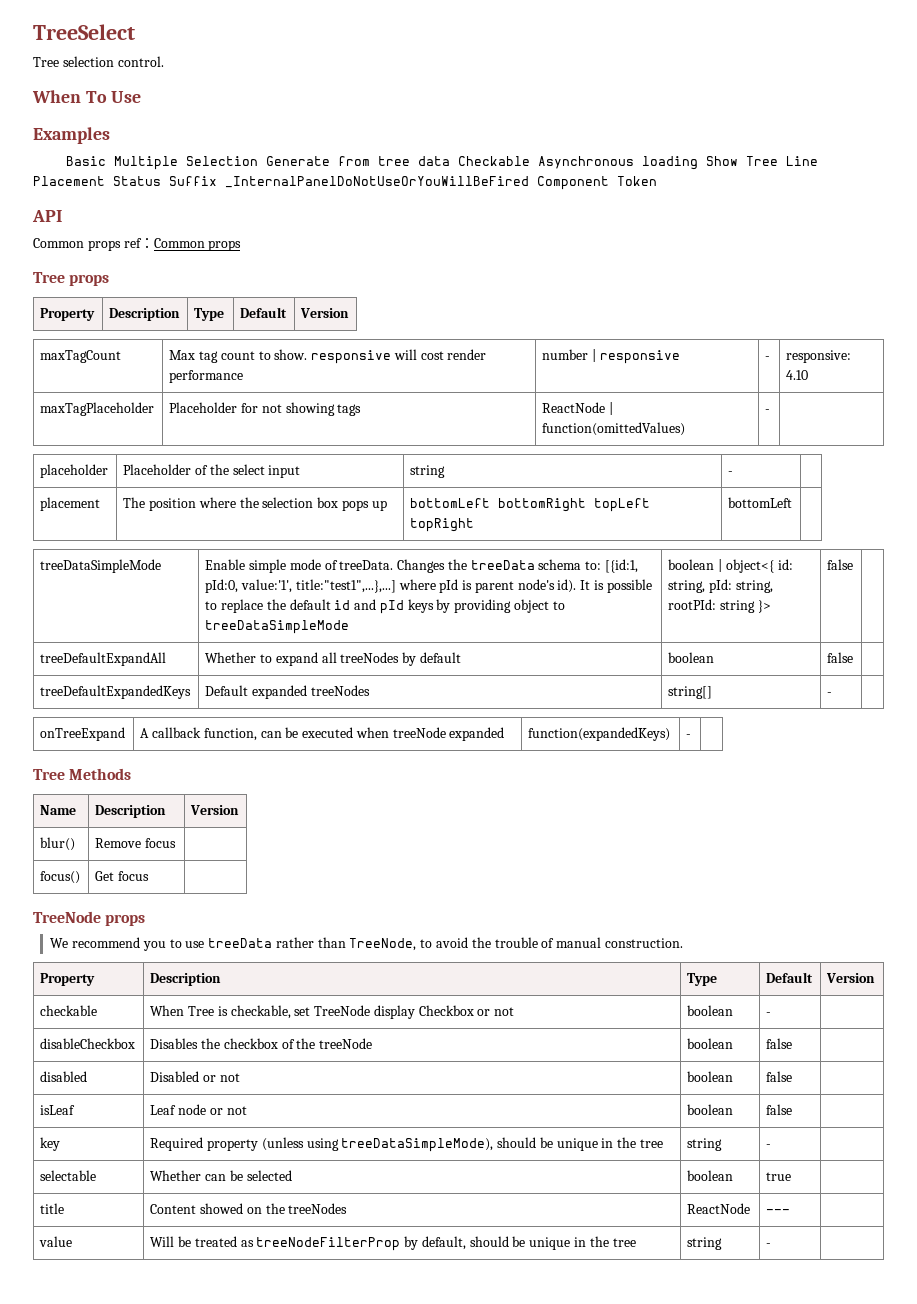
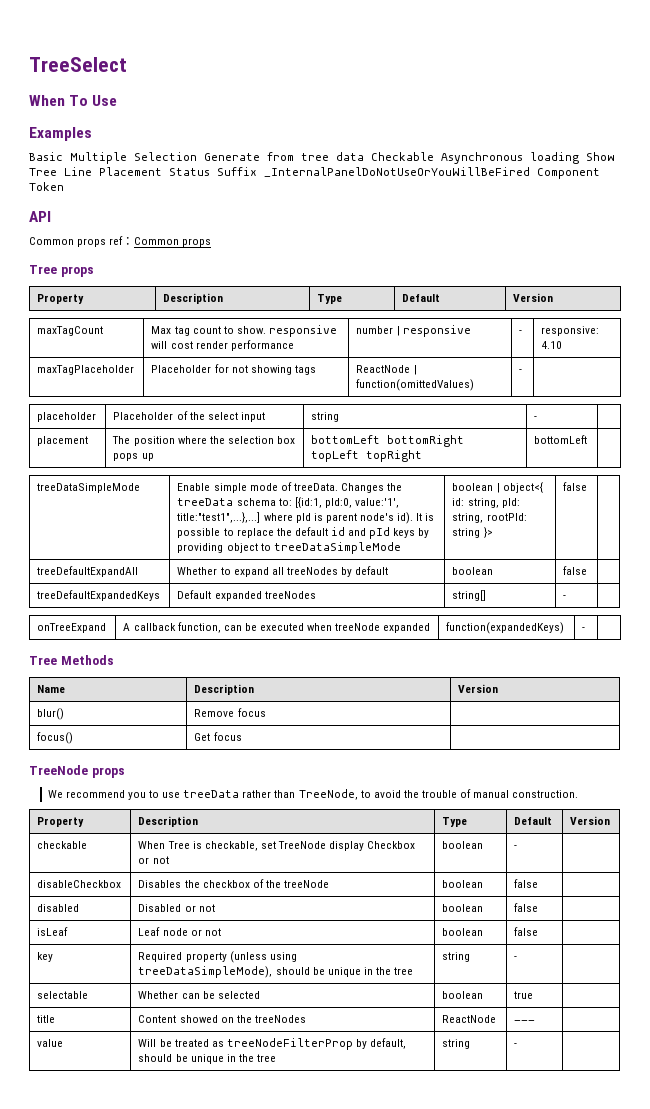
[33,56,164,67] // Tree selection control. -> (127, 64) none

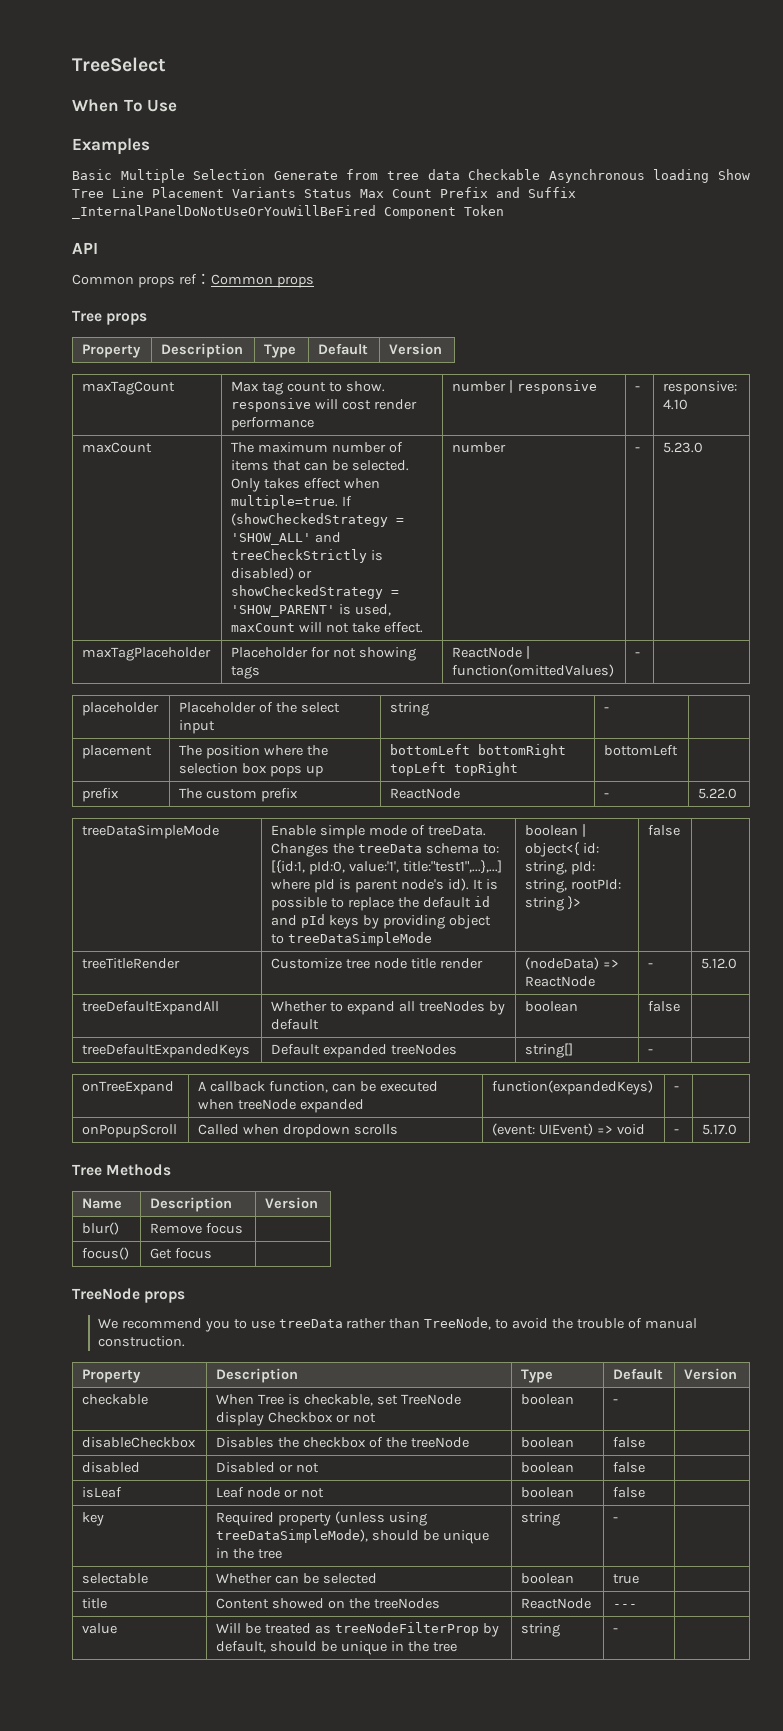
[169,168,210,176] Status -> [232,187,520,198] Variants Status Max Count Prefix and
(563, 345) none -> [82,442,153,453] [231,442,403,453] [231,460,409,471] [231,478,380,492] [231,495,353,509] [231,513,405,527] [231,532,342,545] [231,549,384,563] [231,567,313,580] [231,585,400,599] [231,604,392,617] [231,622,423,633] [452,442,507,453] [635,447,641,452] [663,442,704,453] // maxCount | The maximum number of items that can be selected. Only takes effect when multiple=true. If (showCheckedStrategy = 'SHOW_ALL' and treeCheckStrictly is disabled) or showCheckedStrategy = 'SHOW_PARENT' is used, maxCount will not take effect. | number | - | 5.23.0
(588, 439) none -> [82,788,120,802] [179,788,299,802] [390,788,461,799] [604,793,610,798] [698,788,738,799] // prefix | The custom prefix | ReactNode | - | 5.22.0
(588, 486) none -> [82,958,181,969] [271,958,483,969] [525,957,620,970] [525,976,596,987] [648,963,654,968] [701,958,738,969] // treeTitleRender | Customize tree node title render | (nodeData) => ReactNode | - | 5.12.0
(586, 629) none -> [82,1124,178,1138] [198,1124,398,1138] [492,1123,645,1136] [674,1129,680,1134] [702,1124,738,1135] // onPopupScroll | Called when dropdown scrolls | (event: UIEvent) => void | - | 5.17.0

